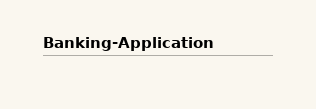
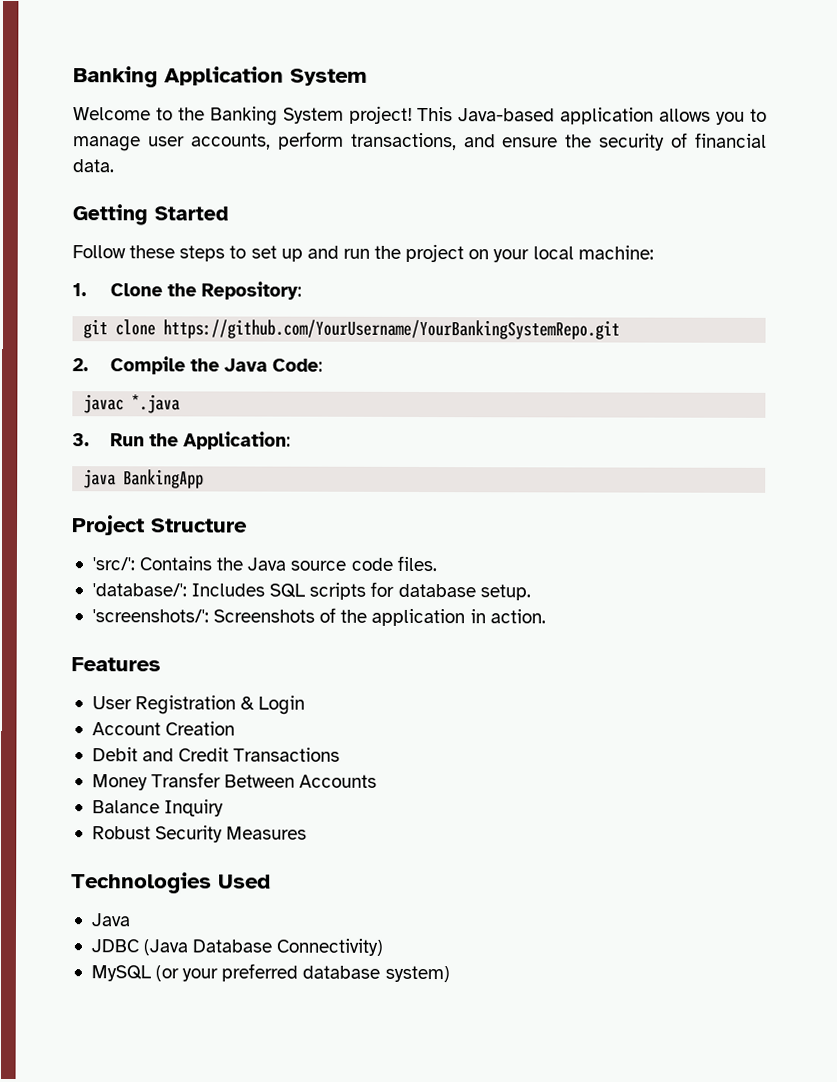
[43,37,214,51] Banking-Application -> [73,66,367,88] [73,105,767,126] [73,131,767,152] [72,159,114,173] [72,204,229,226] [72,243,654,263] [72,281,303,300] [83,319,621,340] [72,356,324,375] [83,394,181,414] [72,431,292,450] [83,469,205,489] [72,515,248,536] [91,555,437,572] [91,581,531,601] [91,607,546,627] [71,657,161,672] [91,695,306,715] [91,721,236,736] [91,747,341,762] [91,772,378,791] [91,799,225,817] [91,825,308,843] [71,872,271,894] [90,913,131,927] [90,938,384,956] [90,963,450,983] Banking Application System // Welcome to the Banking System project! This Java-based application allows you to manage user accounts, perform transactions, and ensure the security of financial data. // Getting Started // Follow these steps to set up and run the project on your local machine: // 1. Clone the Repository: // git clone https://github.com/YourUsername/YourBankingSystemRepo.git // 2. Compile the Java Code: // javac *.java // 3. Run the Application: // java BankingApp // Project Structure // 'src/': Contains the Java source code files. // 'database/': Includes SQL scripts for database setup. // 'screenshots/': Screenshots of the application in action. // Features // User Registration & Login // Account Creation // Debit and Credit Transactions // Money Transfer Between Accounts // Balance Inquiry // Robust Security Measures // Technologies Used // Java // JDBC (Java Database Connectivity) // MySQL (or your preferred database system)

